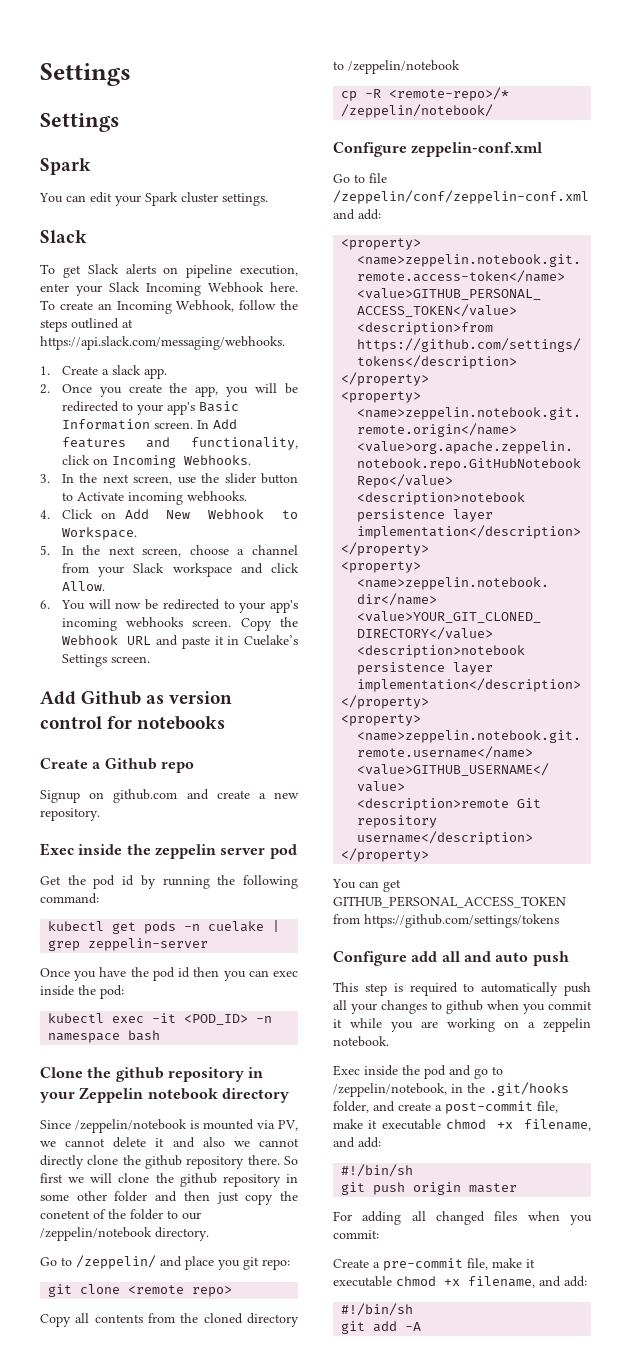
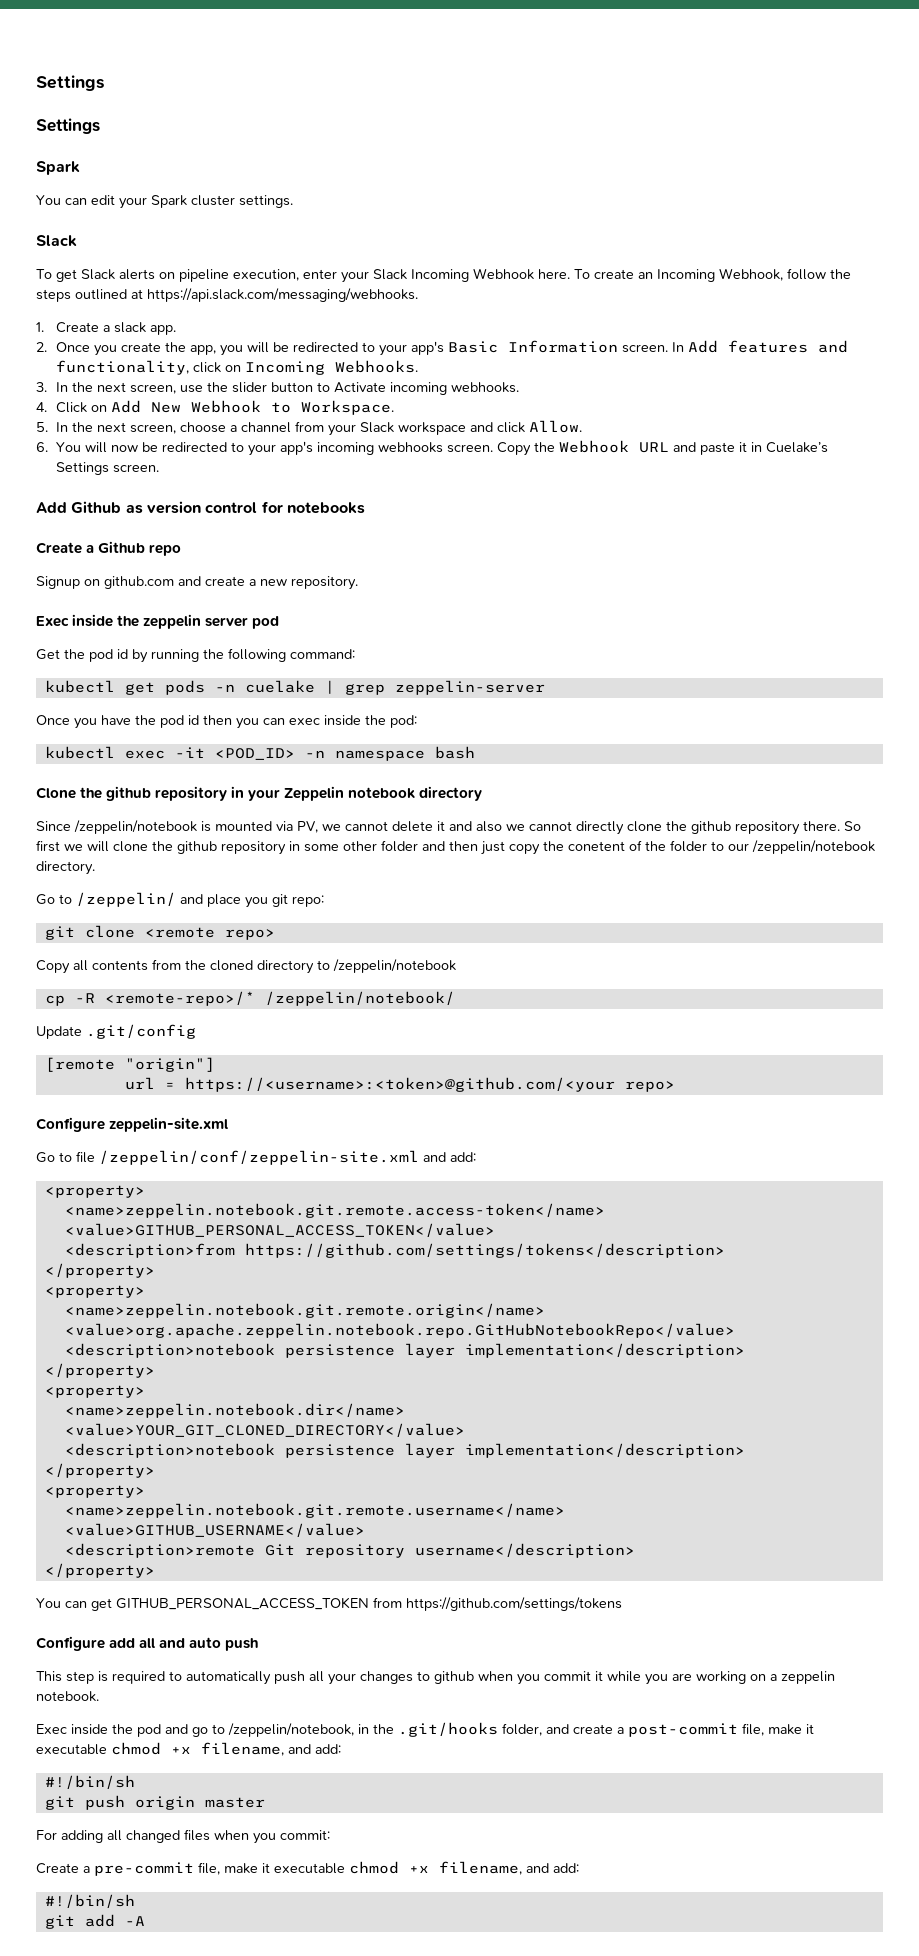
[333,142,543,157] // Configure zeppelin-conf.xml -> [36,1024,196,1039] [44,1057,215,1072] [124,1077,675,1092] [36,1117,229,1132] // Update .git/config // [remote "origin"] // url = https://<username>:<token>@github.com/<your repo> // Configure zeppelin-site.xml
[333,190,589,204] /zeppelin/conf/zeppelin-conf.xml -> [99,1150,419,1165] /zeppelin/conf/zeppelin-site.xml

